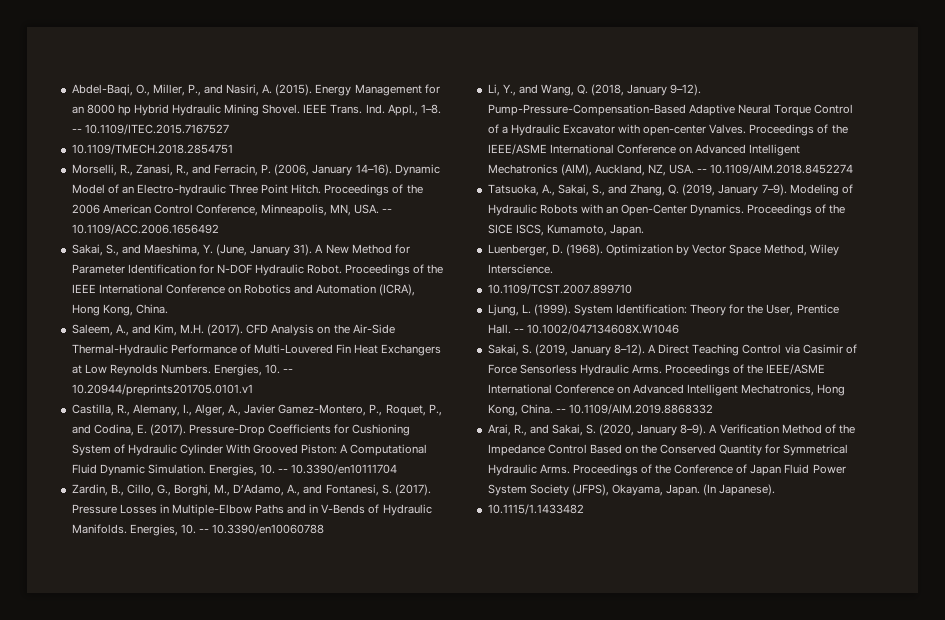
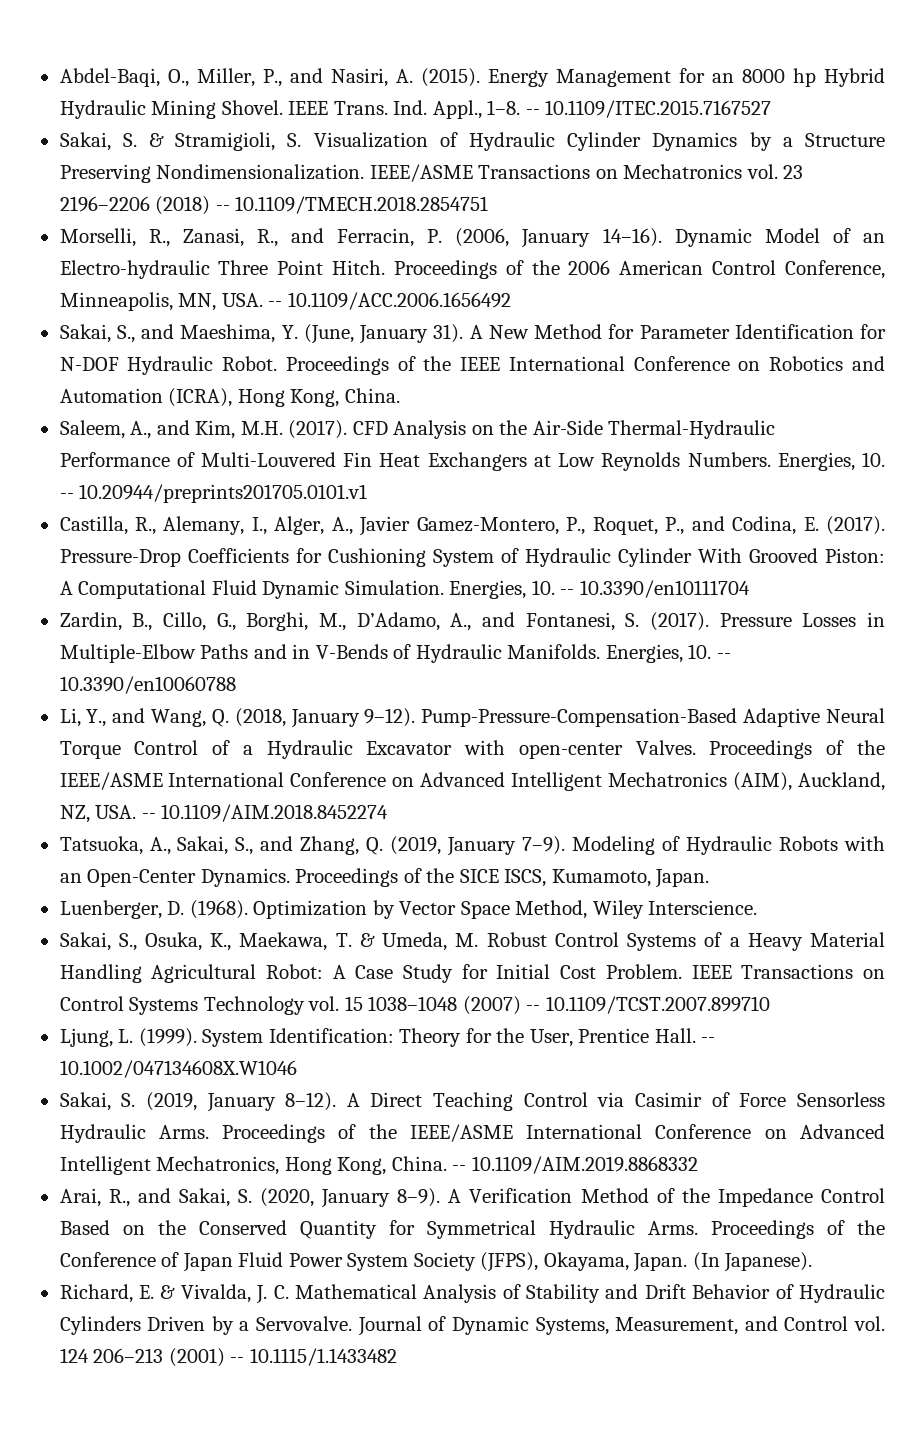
(229, 129) none -> [59,132,885,151] [59,164,804,183] [59,196,230,215] Sakai, S. & Stramigioli, S. Visualization of Hydraulic Cylinder Dynamics by a Structure Preserving Nondimensionalization. IEEE/ASME Transactions on Mechatronics vol. 23 2196–2206 (2018) --
(553, 269) none -> [59,932,886,951] [59,964,885,983] [59,996,541,1015] Sakai, S., Osuka, K., Maekawa, T. & Umeda, M. Robust Control Systems of a Heavy Material Handling Agricultural Robot: A Case Study for Initial Cost Problem. IEEE Transactions on Control Systems Technology vol. 15 1038–1048 (2007) --
(776, 490) none -> [59,1284,886,1304] [59,1316,886,1336] [59,1348,245,1367] Richard, E. & Vivalda, J. C. Mathematical Analysis of Stability and Drift Behavior of Hydraulic Cylinders Driven by a Servovalve. Journal of Dynamic Systems, Measurement, and Control vol. 124 206–213 (2001) --

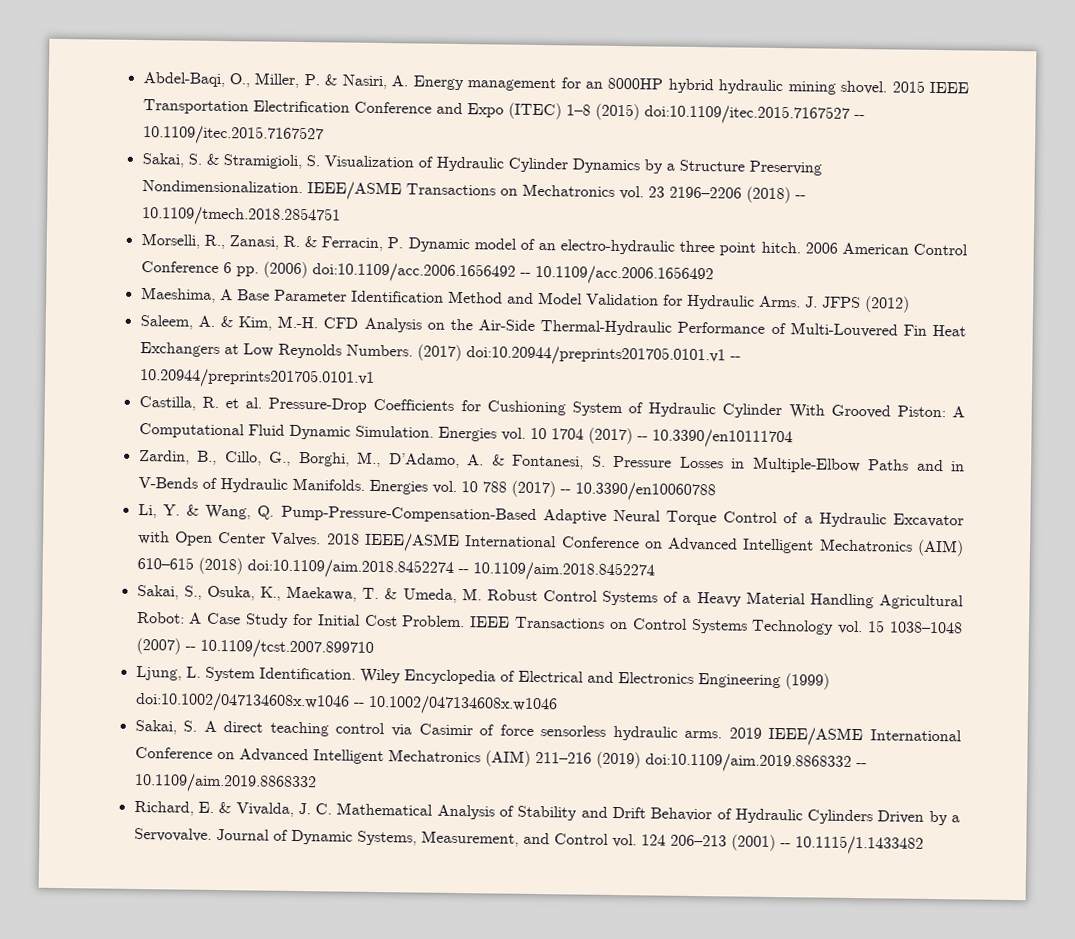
[262,68,885,87] [59,100,772,119] P., and Nasiri, A. (2015). Energy Management for an 8000 hp Hybrid Hydraulic Mining Shovel. IEEE Trans. Ind. Appl., 1–8. -- 10.1109/ITEC.2015.7167527 -> [303,74,969,95] [142,99,865,125] [142,125,324,146] P. & Nasiri, A. Energy management for an 8000HP hybrid hydraulic mining shovel. 2015 IEEE Transportation Electrification Conference and Expo (ITEC) 1–8 (2015) doi:10.1109/itec.2015.7167527 -- 10.1109/itec.2015.7167527
[235,196,489,214] 10.1109/TMECH.2018.2854751 -> [141,206,341,227] 10.1109/tmech.2018.2854751
[256,228,885,248] [59,260,886,279] [59,292,511,311] [59,324,887,344] [59,356,885,375] [59,388,400,407] [59,420,348,439] R., and Ferracin, P. (2006, January 14–16). Dynamic Model of an Electro-hydraulic Three Point Hitch. Proceedings of the 2006 American Control Conference, Minneapolis, MN, USA. -- 10.1109/ACC.2006.1656492 // Sakai, S., and Maeshima, Y. (June, January 31). A New Method for Parameter Identification for N-DOF Hydraulic Robot. Proceedings of the IEEE International Conference on Robotics and Automation (ICRA), Hong Kong, China. // Saleem, A., and Kim, M.H. (2017). -> [283,235,968,256] [140,260,714,286] [140,286,910,313] [139,314,319,331] R. & Ferracin, P. Dynamic model of an electro-hydraulic three point hitch. 2006 American Control Conference 6 pp. (2006) doi:10.1109/acc.2006.1656492 -- 10.1109/acc.2006.1656492 // Maeshima, A Base Parameter Identification Method and Model Validation for Hydraulic Arms. J. JFPS (2012) // Saleem, A. & Kim, M.-H.
[777,452,886,471] Energies, 10. -> [416,344,726,367] (2017) doi:10.20944/preprints201705.0101.v1
[135,516,886,536] R., Alemany, I., Alger, A., Javier Gamez-Montero, P., Roquet, P., and Codina, E. (2017). -> [201,396,263,409] R. et al.
[449,580,555,599] Energies, 10. -> [437,426,633,445] Energies vol. 10 1704 (2017)
[450,612,515,631] A., and -> [467,454,505,466] A. &
[649,612,709,631] (2017). -> (606, 461) none
[605,644,731,663] [59,676,236,694] [59,708,416,728] Energies, 10. -- 10.3390/en10060788 // Li, Y., and Wang, Q. (2018, January 9–12). -> [368,479,716,502] [137,503,275,520] Energies vol. 10 788 (2017) -- 10.3390/en10060788 // Li, Y. & Wang, Q.
[518,740,885,759] [59,772,886,791] [59,804,389,823] [59,836,886,856] [59,868,710,888] [59,900,758,919] open-center Valves. Proceedings of the IEEE/ASME International Conference on Advanced Intelligent Mechatronics (AIM), Auckland, NZ, USA. -- 10.1109/AIM.2018.8452274 // Tatsuoka, A., Sakai, S., and Zhang, Q. (2019, January 7–9). Modeling of Hydraulic Robots with an Open-Center Dynamics. Proceedings of the SICE ISCS, Kumamoto, Japan. // Luenberger, D. (1968). Optimization by Vector Space Method, Wiley Interscience. -> [174,531,964,557] [136,556,655,582] Open Center Valves. 2018 IEEE/ASME International Conference on Advanced Intelligent Mechatronics (AIM) 610–615 (2018) doi:10.1109/aim.2018.8452274 -- 10.1109/aim.2018.8452274
[545,996,770,1014] 10.1109/TCST.2007.899710 -> [199,638,374,659] 10.1109/tcst.2007.899710
[138,1028,716,1047] [59,1060,297,1078] [59,1092,886,1112] [59,1124,886,1143] [59,1156,698,1175] [59,1188,885,1208] [59,1220,885,1239] [59,1252,813,1272] (1999). System Identification: Theory for the User, Prentice Hall. -- 10.1002/047134608X.W1046 // Sakai, S. (2019, January 8–12). A Direct Teaching Control via Casimir of Force Sensorless Hydraulic Arms. Proceedings of the IEEE/ASME International Conference on Advanced Intelligent Mechatronics, Hong Kong, China. -- 10.1109/AIM.2019.8868332 // Arai, R., and Sakai, S. (2020, January 8–9). A Verification Method of the Impedance Control Based on the Conserved Quantity for Symmetrical Hydraulic Arms. Proceedings of the Conference of Japan Fluid Power System Society (JFPS), Okayama, Japan. (In Japanese). -> [204,666,830,690] [134,691,558,716] [134,719,962,747] [134,746,867,773] [133,772,317,794] System Identification. Wiley Encyclopedia of Electrical and Electronics Engineering (1999) doi:10.1002/047134608x.w1046 -- 10.1002/047134608x.w1046 // Sakai, S. A direct teaching control via Casimir of force sensorless hydraulic arms. 2019 IEEE/ASME International Conference on Advanced Intelligent Mechatronics (AIM) 211–216 (2019) doi:10.1109/aim.2019.8868332 -- 10.1109/aim.2019.8868332

